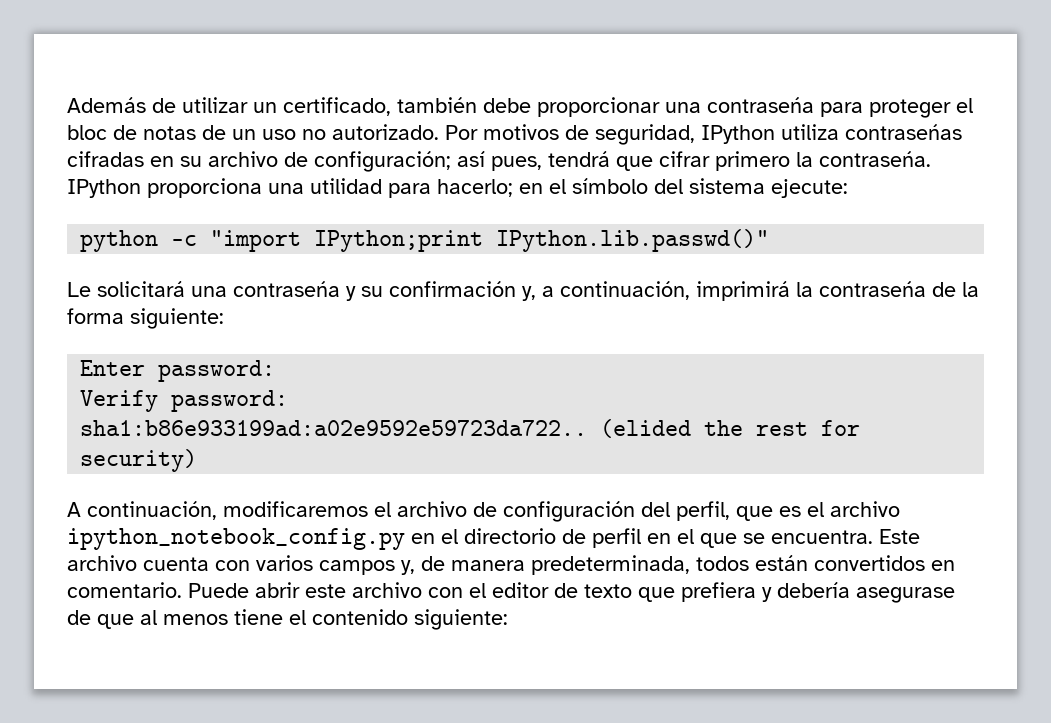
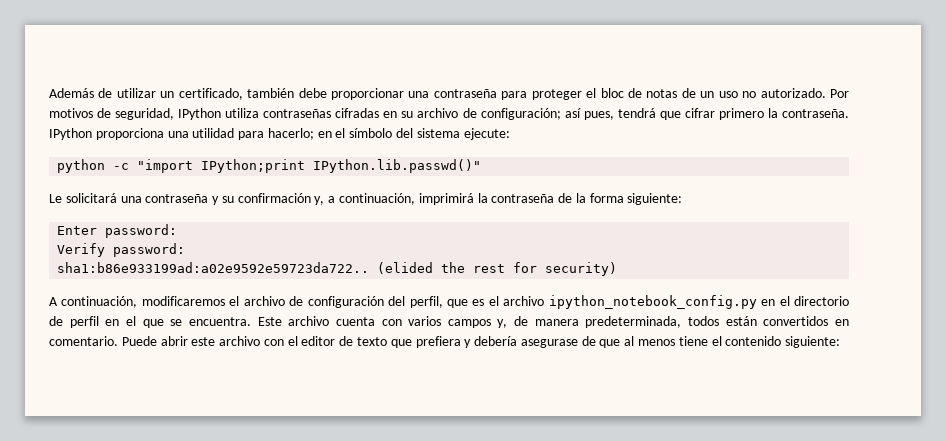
[707,97,814,113] contraseńa -> [433,89,497,98] contraseña
[845,124,962,140] contraseńas -> [263,109,332,118] contraseñas
[819,151,931,167] contraseńa. -> [782,109,850,118] contraseña.
[233,281,340,297] contraseńa -> [145,194,209,203] contraseña
[819,281,926,297] contraseńa -> [491,194,555,203] contraseña

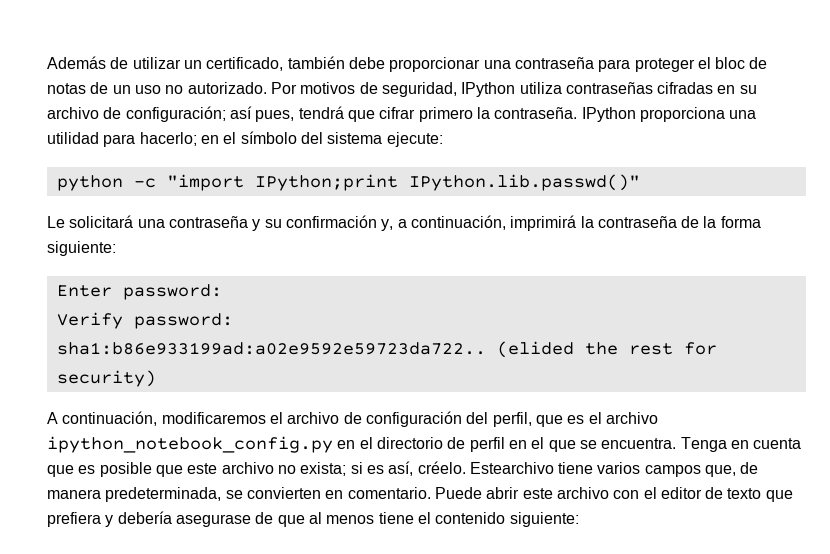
[257,316,402,326] Este archivo cuenta con -> [680,437,802,452] [47,461,594,477] Tenga en cuenta que es posible que este archivo no exista; si es así, créelo. Estearchivo tiene
[497,319,508,328] y, -> [705,465,737,477] que,
[688,316,829,326] todos están convertidos -> [225,487,321,499] se convierten

